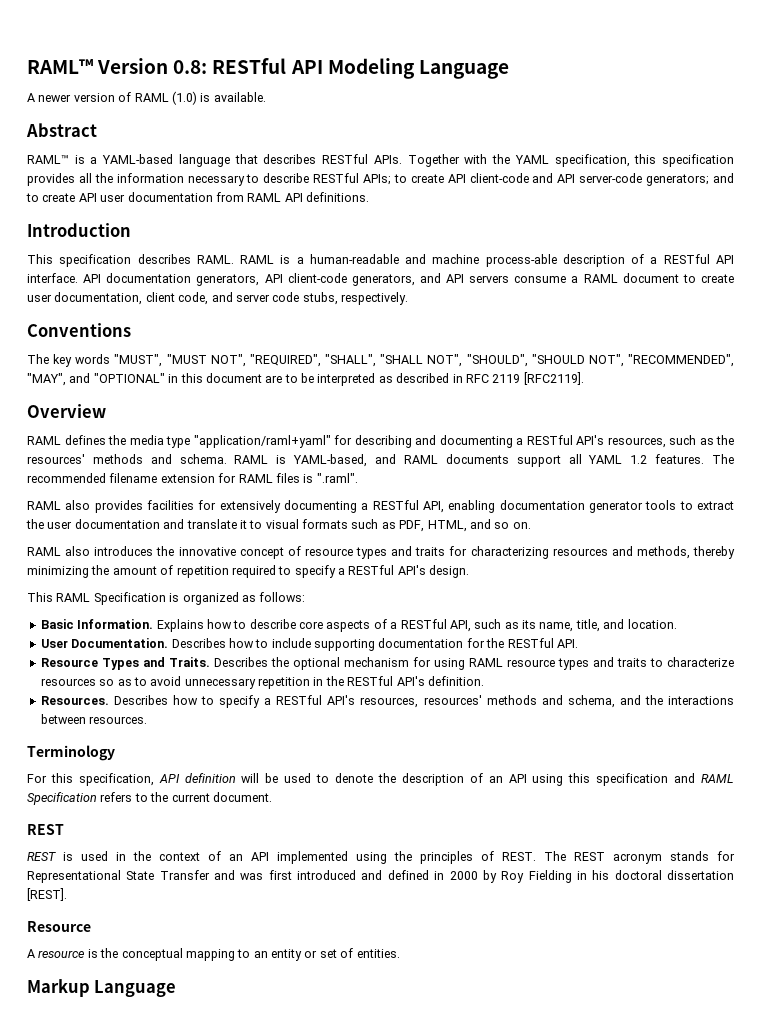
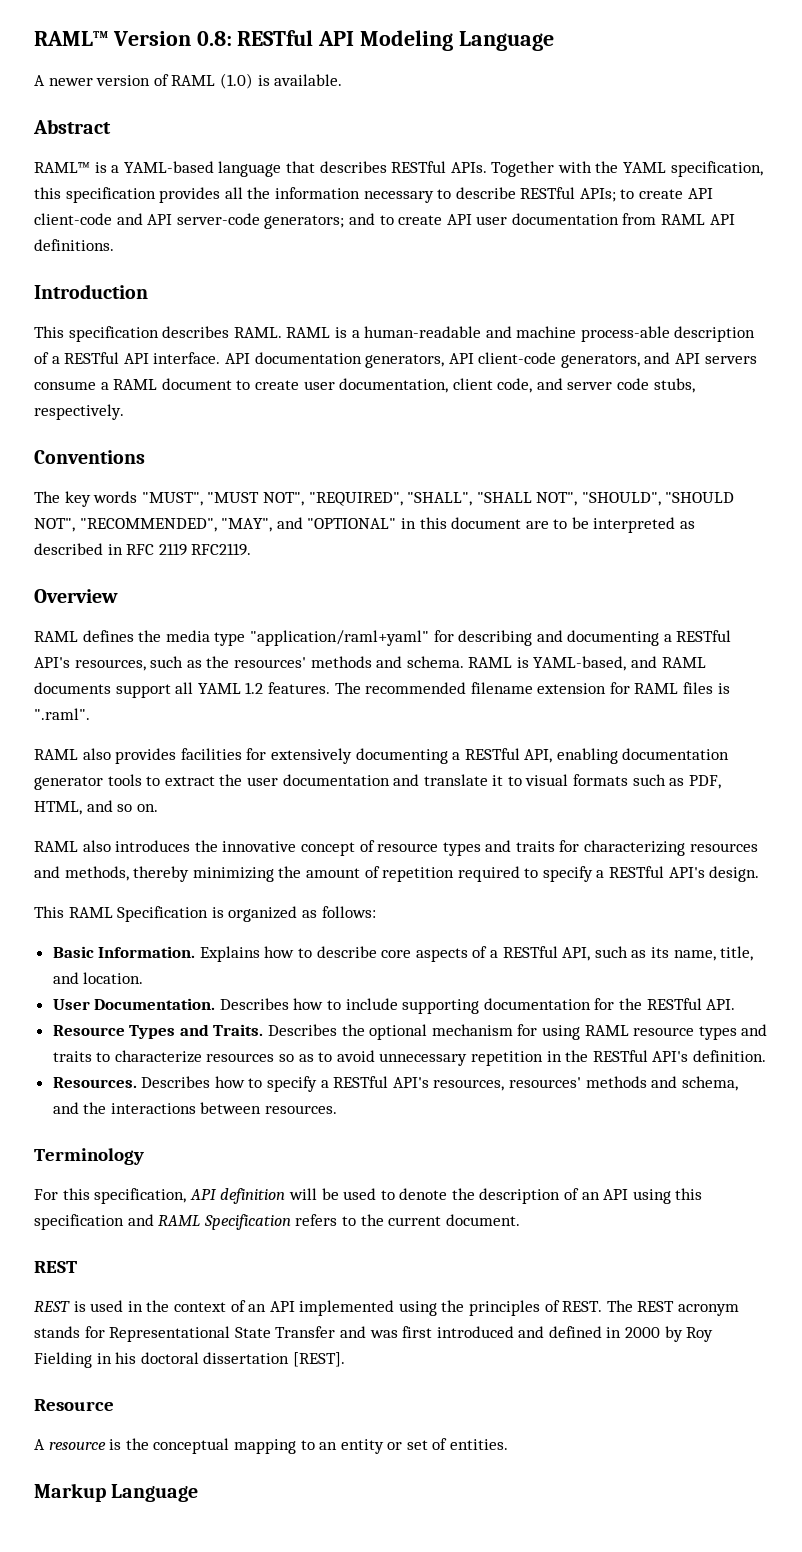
[523,372,584,385] [RFC2119]. -> [191,543,252,556] RFC2119.

